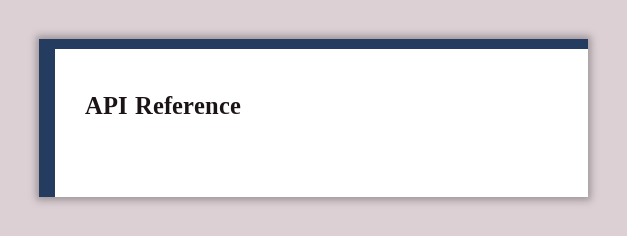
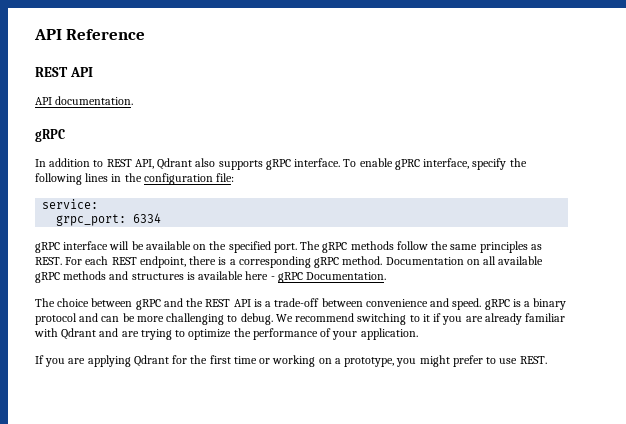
(241, 105) none -> [35,67,93,77] [35,96,134,105] [35,129,65,142] [35,158,527,170] [35,173,235,185] [42,199,99,209] [56,213,162,226] [35,241,542,253] [35,256,544,268] [35,271,387,283] [35,298,567,310] [35,313,566,325] [34,328,418,340] [35,355,547,367] // REST API // API documentation. // gRPC // In addition to REST API, Qdrant also supports gRPC interface. To enable gPRC interface, specify the following lines in the configuration file: // service: // grpc_port: 6334 // gRPC interface will be available on the specified port. The gRPC methods follow the same principles as REST. For each REST endpoint, there is a corresponding gRPC method. Documentation on all available gRPC methods and structures is available here - gRPC Documentation. // The choice between gRPC and the REST API is a trade-off between convenience and speed. gRPC is a binary protocol and can be more challenging to debug. We recommend switching to it if you are already familiar with Qdrant and are trying to optimize the performance of your application. // If you are applying Qdrant for the first time or working on a prototype, you might prefer to use REST.

